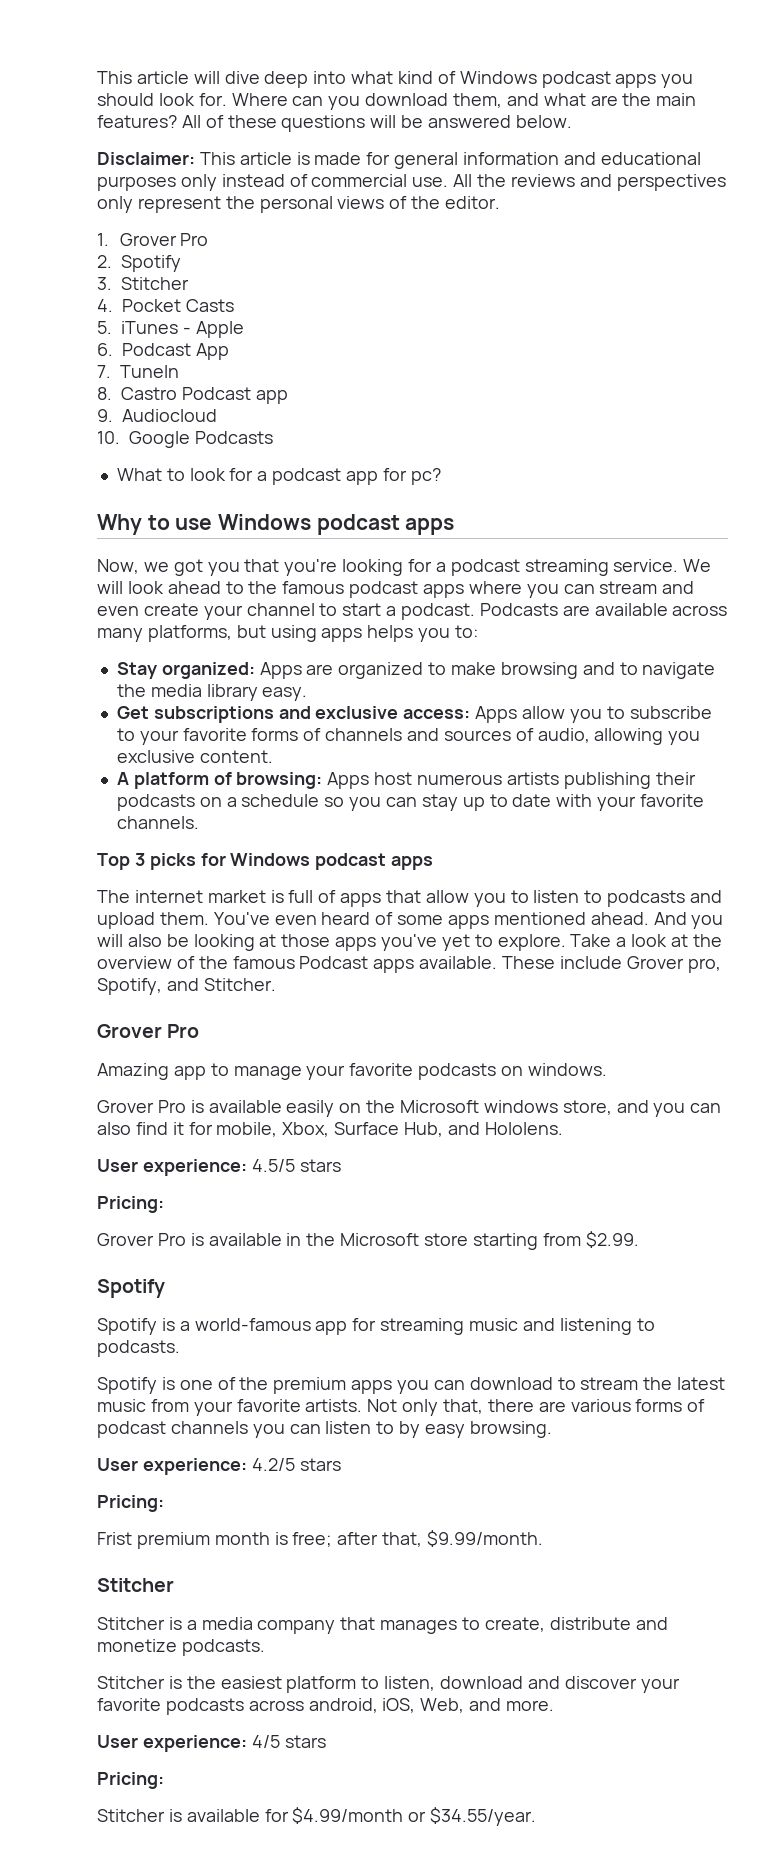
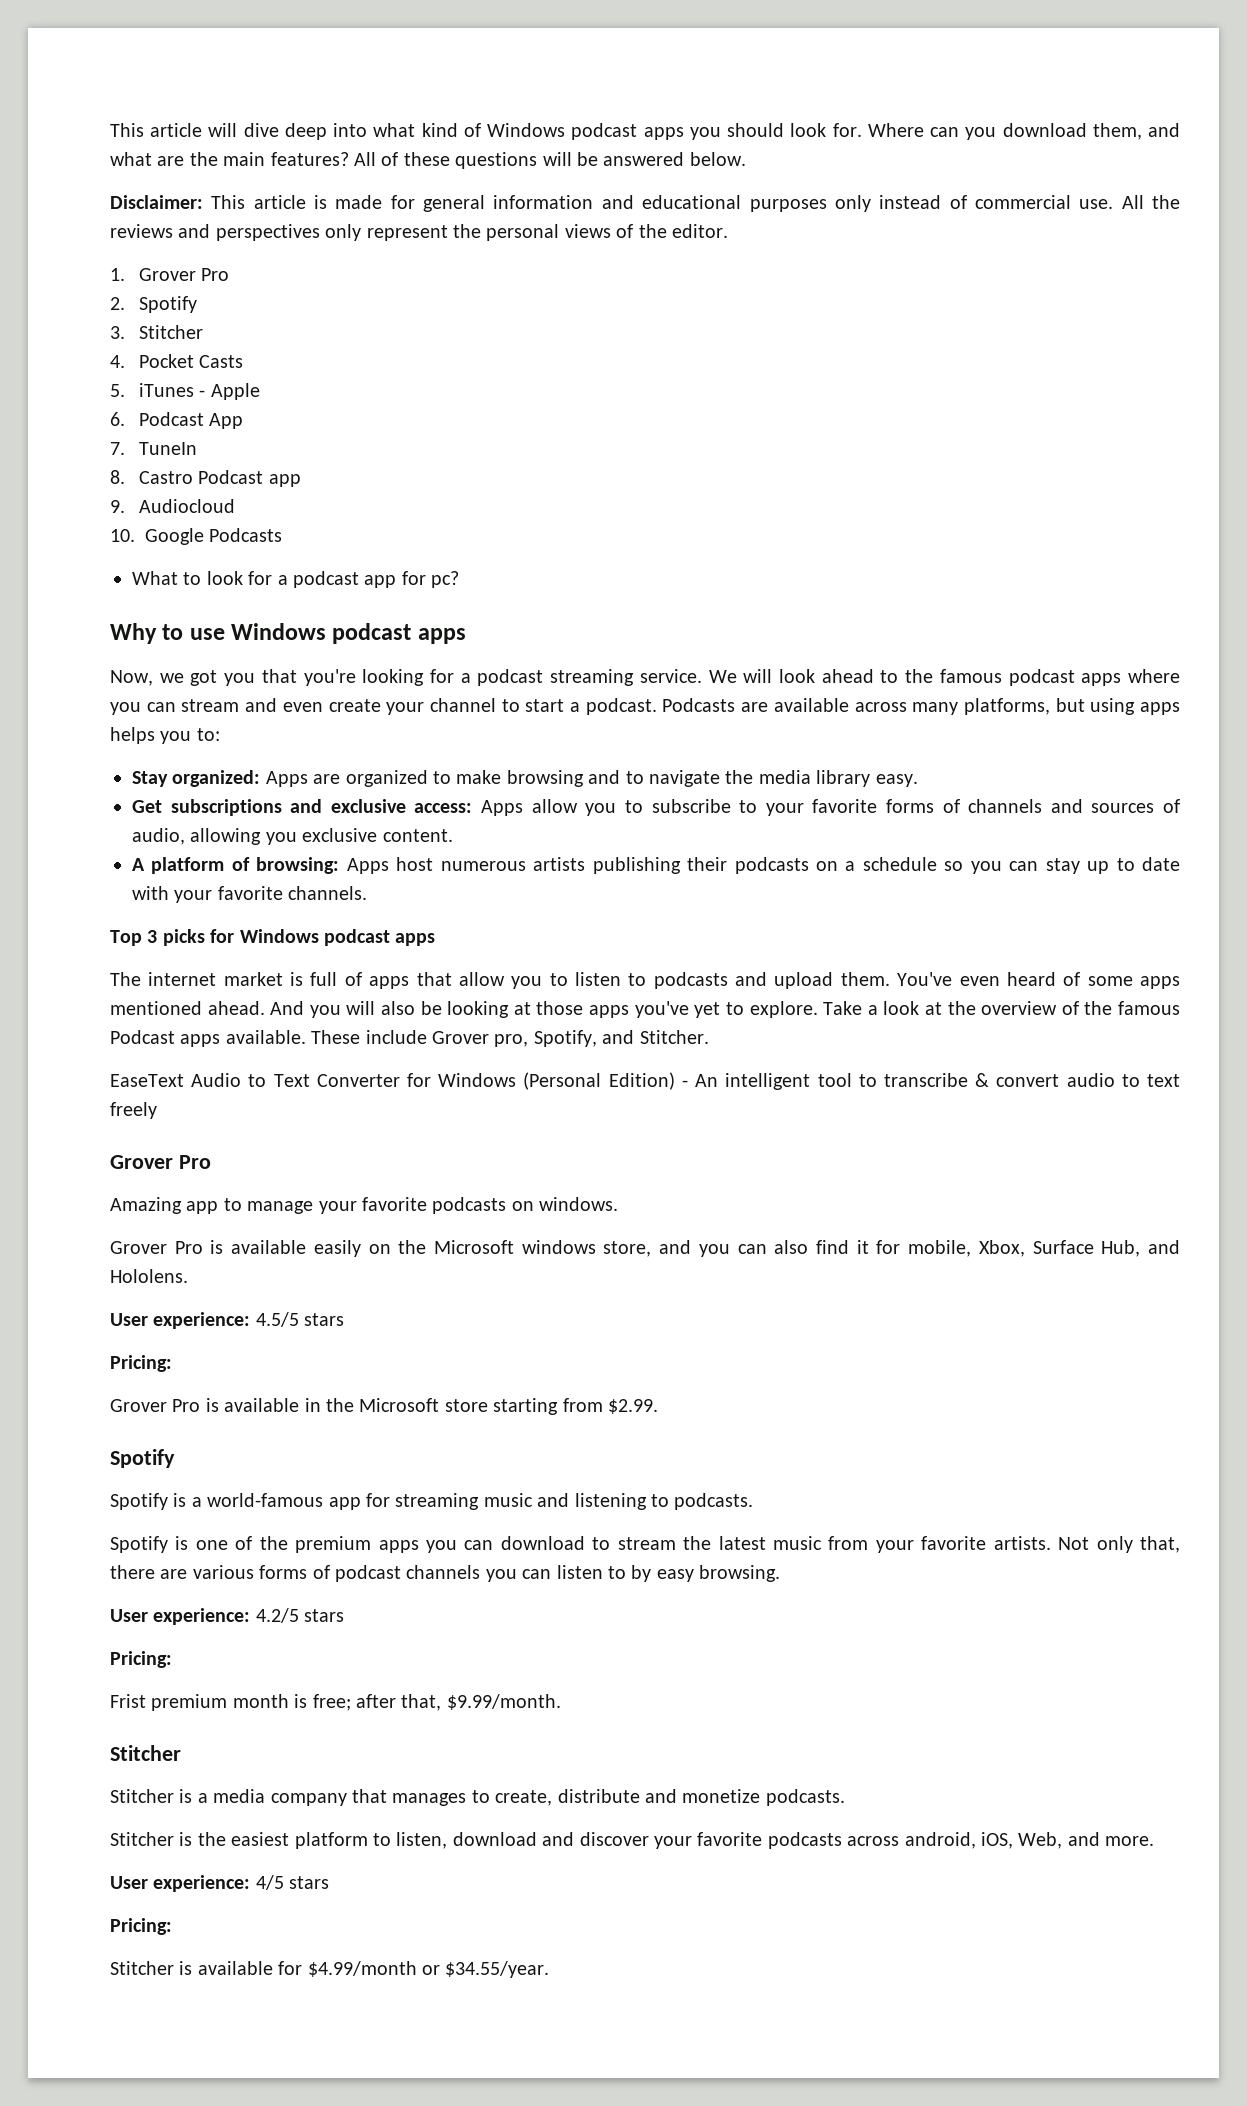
(276, 984) none -> [110,1072,1180,1090] [110,1102,157,1119] // EaseText Audio to Text Converter for Windows (Personal Edition) - An intelligent tool to transcribe & convert audio to text freely

